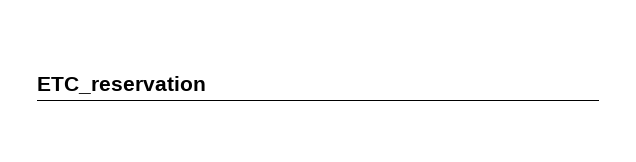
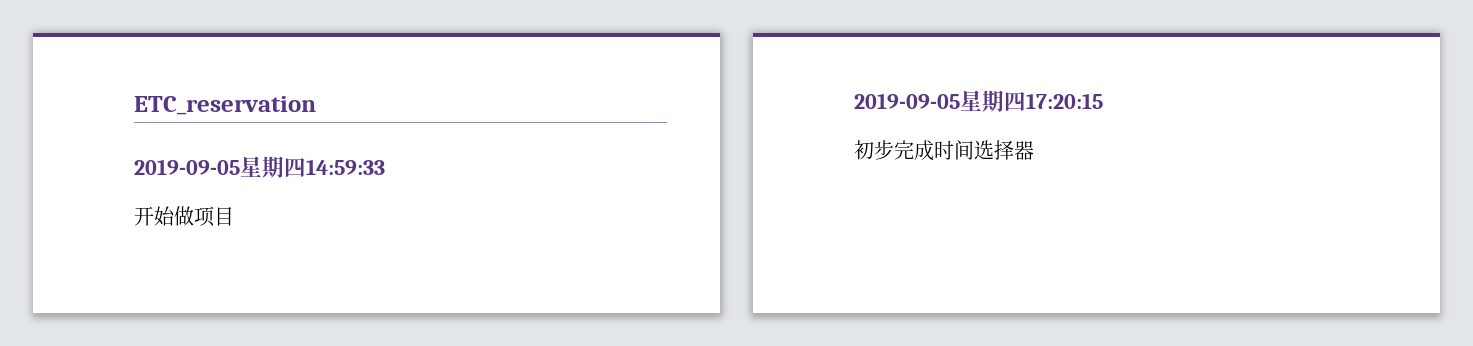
(206, 85) none -> [134,156,385,178] [134,206,234,227] [854,90,1103,112] [854,140,1034,161] // 2019-09-05星期四14:59:33 // 开始做项目 // 2019-09-05星期四17:20:15 // 初步完成时间选择器

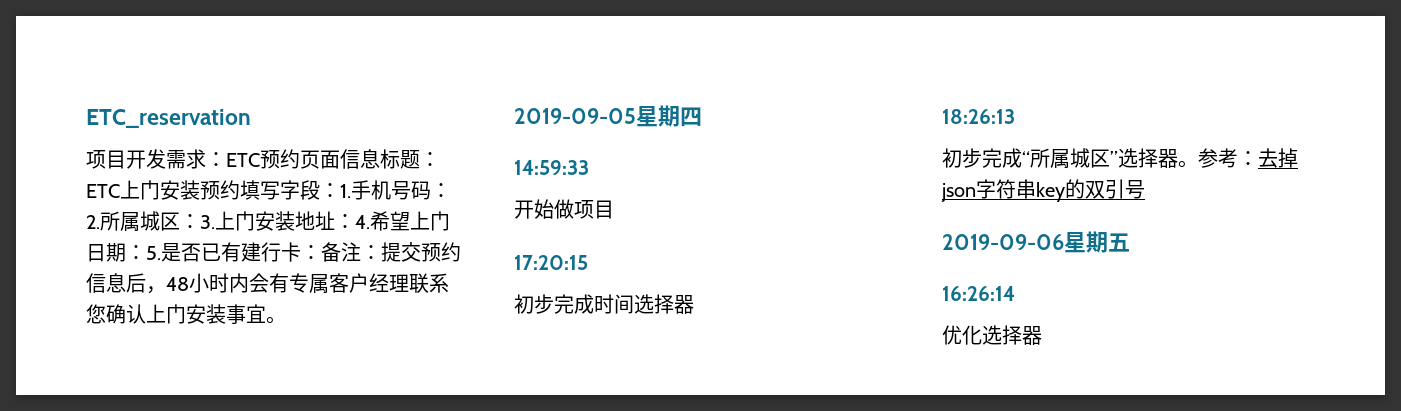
[134,156,306,178] // 2019-09-05星期四 -> [86,149,440,169] [86,180,451,200] [86,211,450,232] [86,242,461,262] [86,273,449,294] [86,304,286,324] [514,105,702,127] // 项目开发需求：ETC预约页面信息标题：ETC上门安装预约填写字段：1.手机号码：2.所属城区：3.上门安装地址：4.希望上门日期：5.是否已有建行卡：备注：提交预约信息后，48小时内会有专属客户经理联系您确认上门安装事宜。 // 2019-09-05星期四 //
[854,90,1026,112] 2019-09-05星期四 -> (614, 209) none
(1034, 150) none -> [942,109,1015,124] [942,148,1298,169] [941,179,1145,202] [942,231,1130,253] [942,286,1015,301] [942,325,1042,345] // 18:26:13 // 初步完成“所属城区”选择器。参考：去掉json字符串key的双引号 // 2019-09-06星期五 // 16:26:14 // 优化选择器

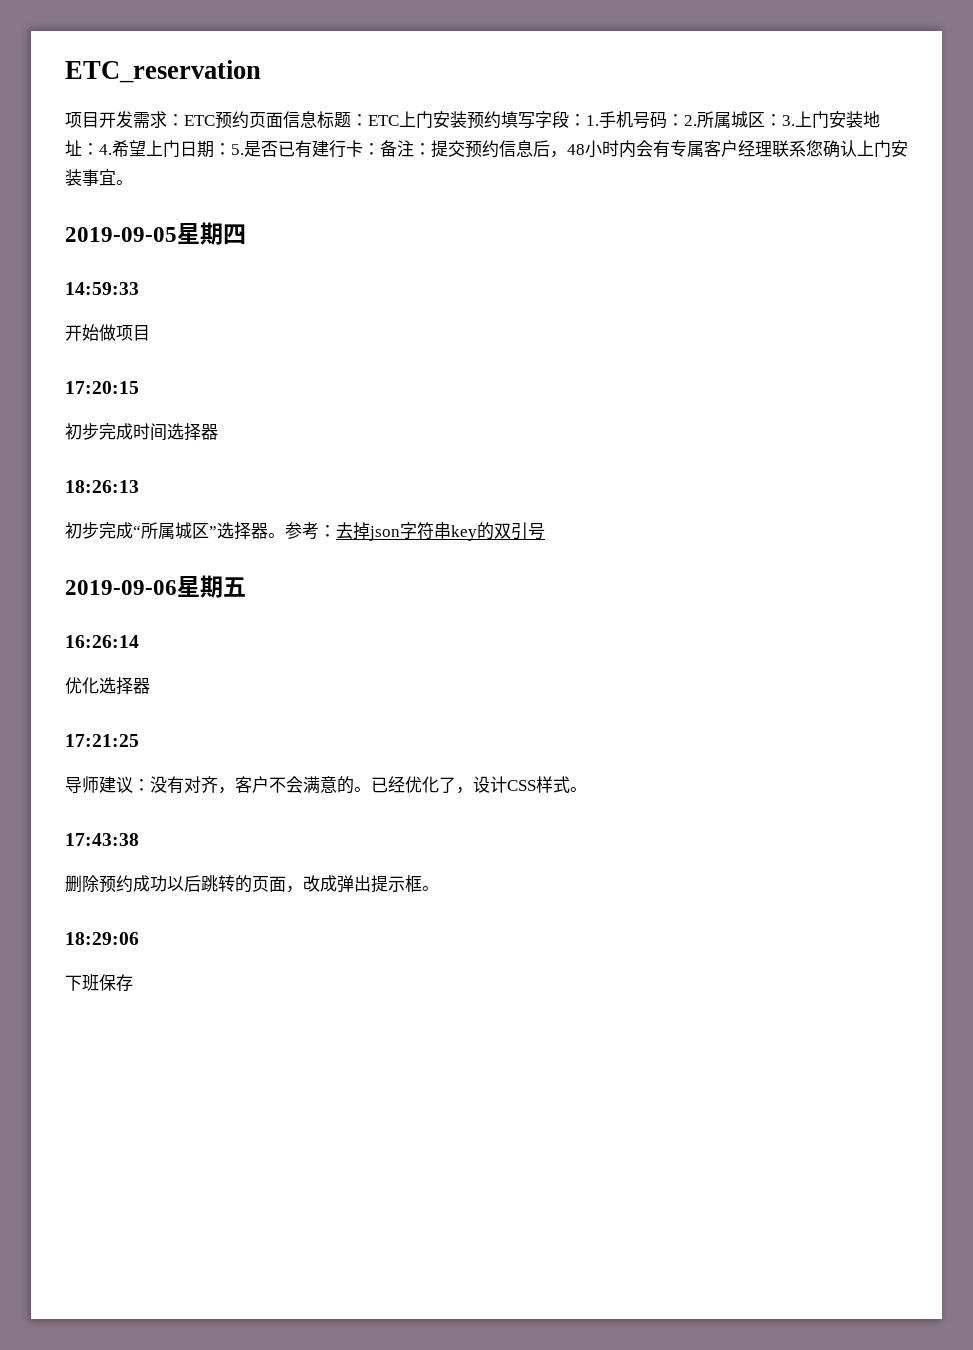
(1042, 335) none -> [65,734,139,747] [65,776,587,794] [65,833,139,846] [65,875,439,893] [65,932,139,945] [65,974,133,991] // 17:21:25 // 导师建议：没有对齐，客户不会满意的。已经优化了，设计CSS样式。 // 17:43:38 // 删除预约成功以后跳转的页面，改成弹出提示框。 // 18:29:06 // 下班保存

